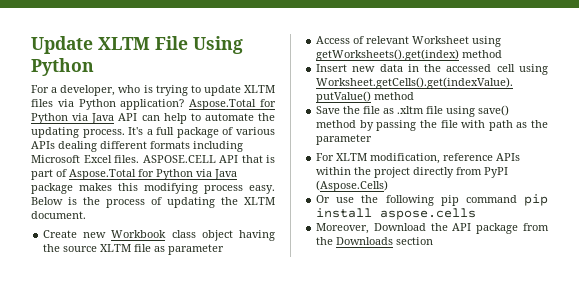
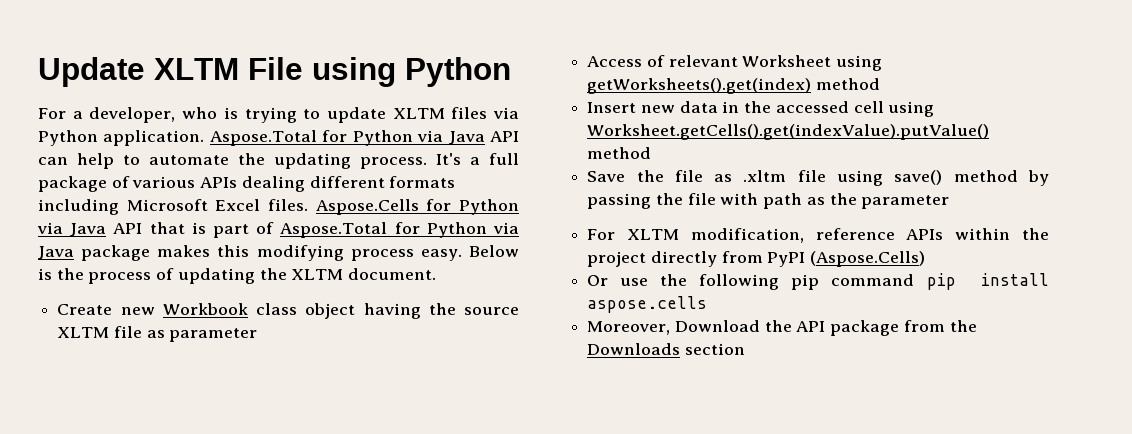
[193,36,243,54] Using -> [312,57,396,87] using
[120,99,185,110] application? -> [103,130,205,146] application.
[142,155,216,163] ASPOSE.CELL -> [315,199,520,215] [37,222,107,237] Aspose.Cells for Python via Java

